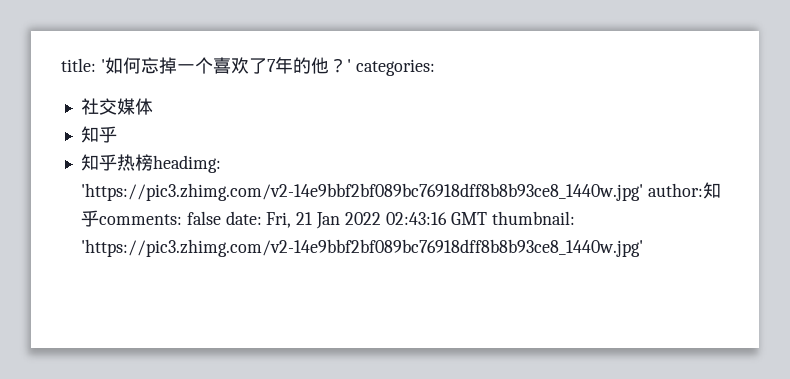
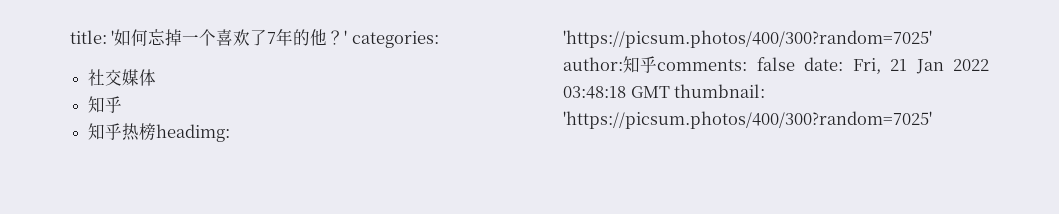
[80,183,643,201] 'https://pic3.zhimg.com/v2-14e9bbf2bf089bc76918dff8b8b93ce8_1440w.jpg' -> [563,30,933,48] 'https://picsum.photos/400/300?random=7025'
[385,212,447,225] 02:43:16 -> [563,86,627,99] 03:48:18
[80,239,643,257] 'https://pic3.zhimg.com/v2-14e9bbf2bf089bc76918dff8b8b93ce8_1440w.jpg' -> [563,111,933,129] 'https://picsum.photos/400/300?random=7025'

